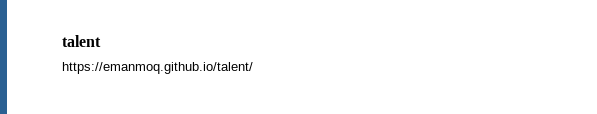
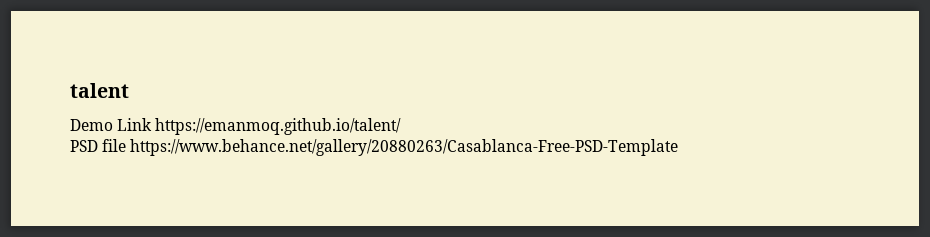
(101, 41) none -> [70,118,153,131] Demo Link
(253, 68) none -> [70,139,679,156] // PSD file https://www.behance.net/gallery/20880263/Casablanca-Free-PSD-Template

